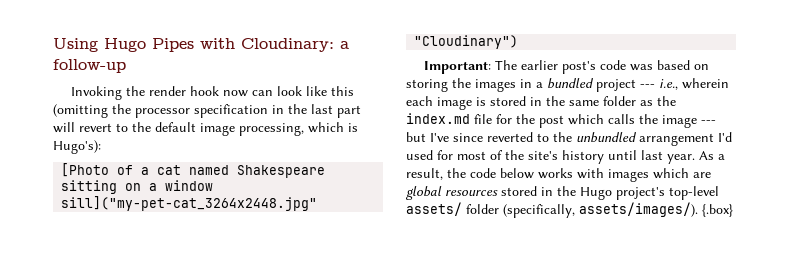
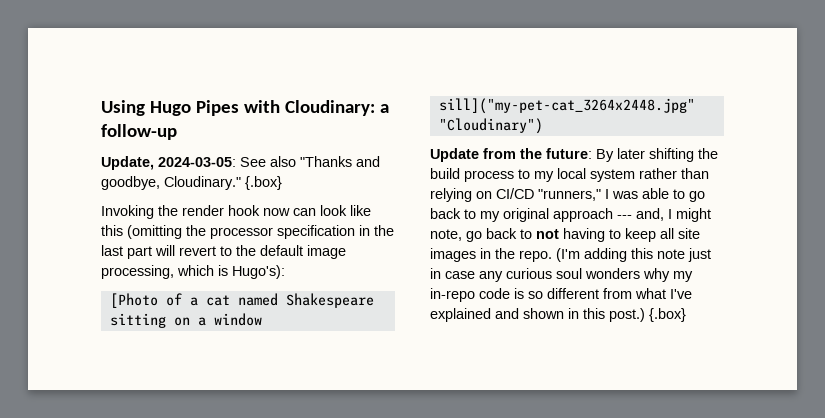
(126, 66) none -> [101,156,380,170] [101,176,282,190] // Update, 2024-03-05: See also "Thanks and goodbye, Cloudinary." {.box}
[424,60,710,74] [406,78,729,92] [406,96,676,110] [406,113,716,128] [406,132,732,146] [406,150,725,164] [406,168,711,182] [406,186,719,200] [406,202,698,218] Important: The earlier post's code was based on storing the images in a bundled project --- i.e., wherein each image is stored in the same folder as the index.md file for the post which calls the image --- but I've since reverted to the unbundled arrangement I'd used for most of the site's history until last year. As a result, the code below works with images which are global resources stored in the Hugo project's top-level assets/ folder (specifically, assets/images/). -> [430,148,718,162] [430,168,709,182] [430,188,705,202] [430,208,711,222] [430,228,700,242] [430,248,711,262] [430,268,693,282] [430,288,692,302] [430,308,645,322] Update from the future: By later shifting the build process to my local system rather than relying on CI/CD "runners," I was able to go back to my original approach --- and, I might note, go back to not having to keep all site images in the repo. (I'm adding this note just in case any curious soul wonders why my in-repo code is so different from what I've explained and shown in this post.)

